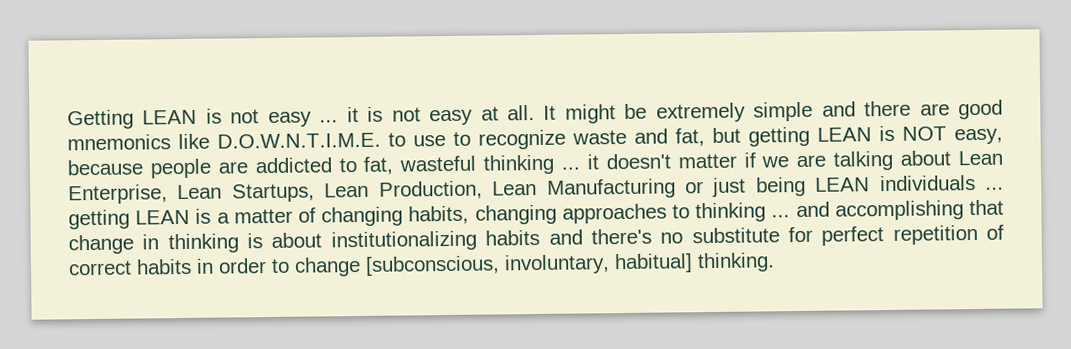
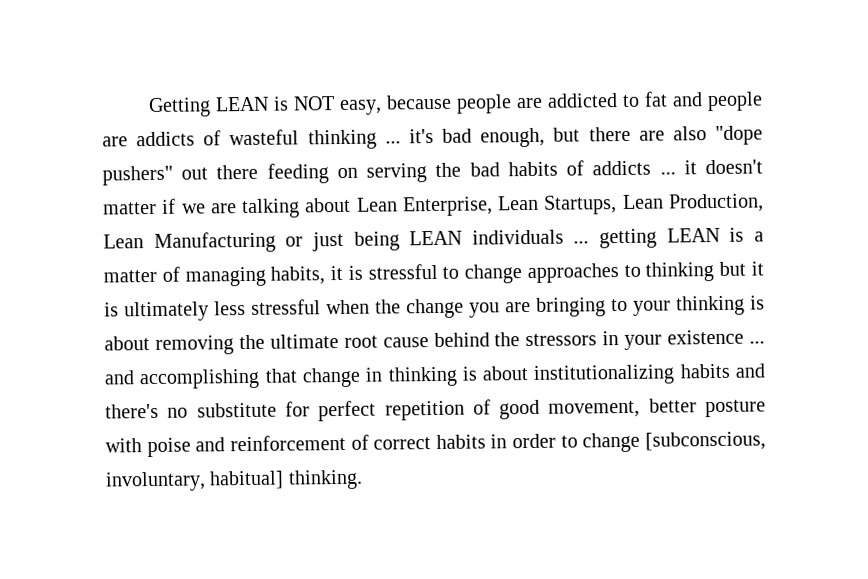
[230,99,1004,128] [67,125,895,151] not easy ... it is not easy at all. It might be extremely simple and there are good mnemonics like D.O.W.N.T.I.M.E. to use to recognize waste and fat, but getting LEAN is -> (290, 103) none
[363,154,555,175] fat, wasteful thinking -> [644,91,763,112] [102,125,763,150] [102,160,652,186] fat and people are addicts of wasteful thinking ... it's bad enough, but there are also "dope pushers" out there feeding on serving the bad habits of addicts
[321,202,767,227] changing habits, changing approaches to thinking -> [184,261,764,287] [104,295,765,322] [104,329,745,355] managing habits, it is stressful to change approaches to thinking but it is ultimately less stressful when the change you are bringing to your thinking is about removing the ultimate root cause behind the stressors in your existence
(1005, 232) none -> [499,398,766,420] [105,434,369,458] good movement, better posture with poise and reinforcement of

